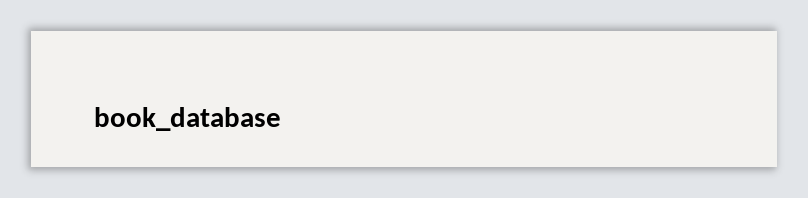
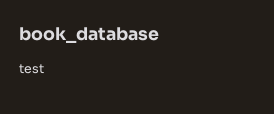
(281, 119) none -> [19,64,44,74] // test

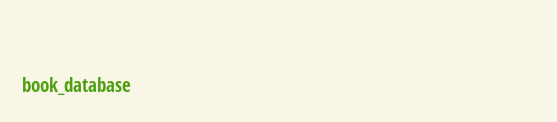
[19,64,44,74] // test -> (131, 86) none

